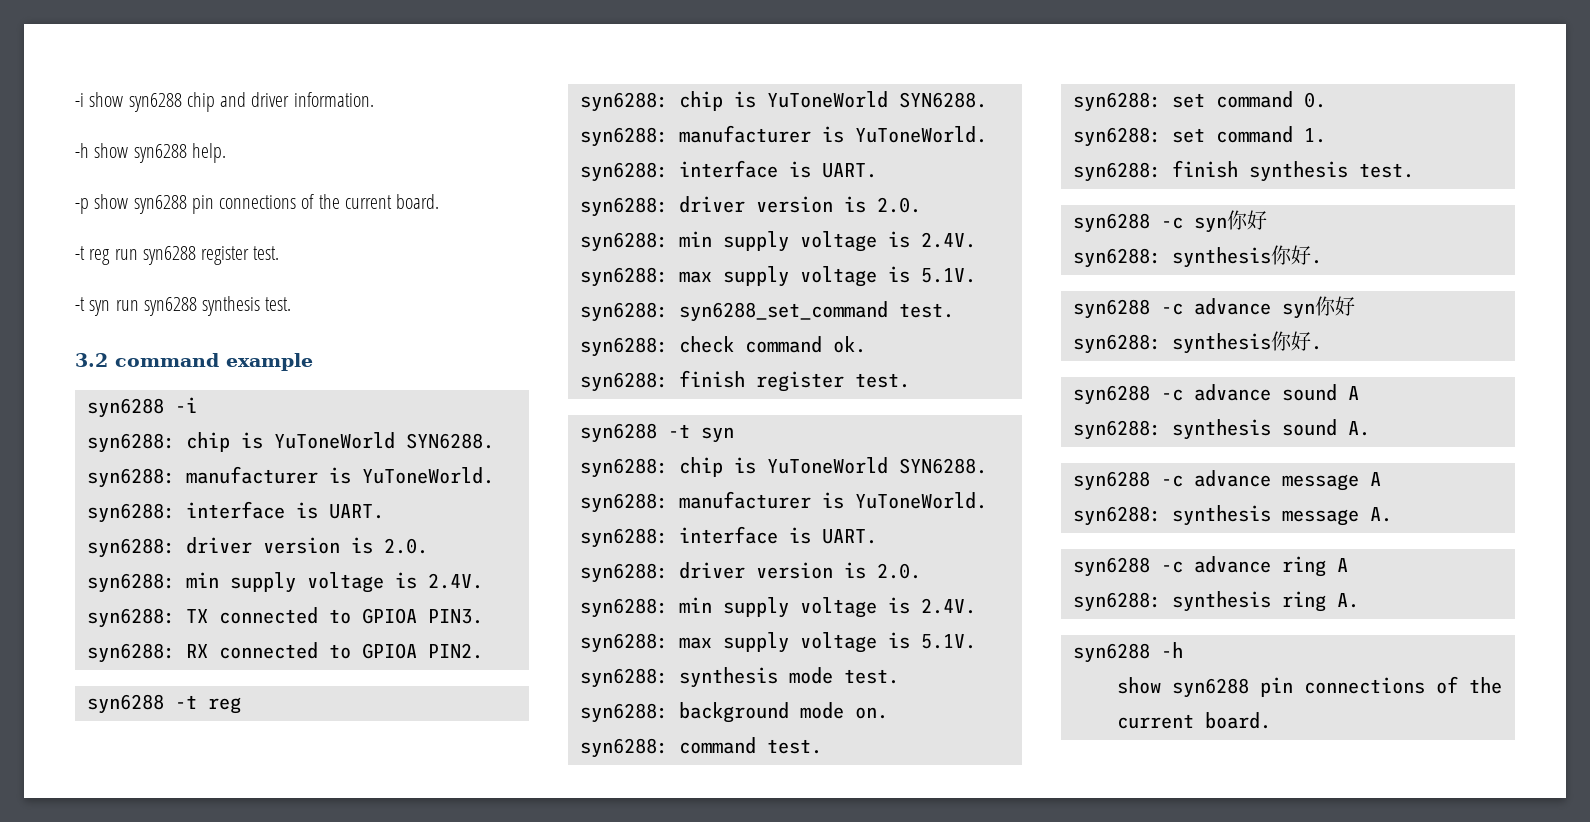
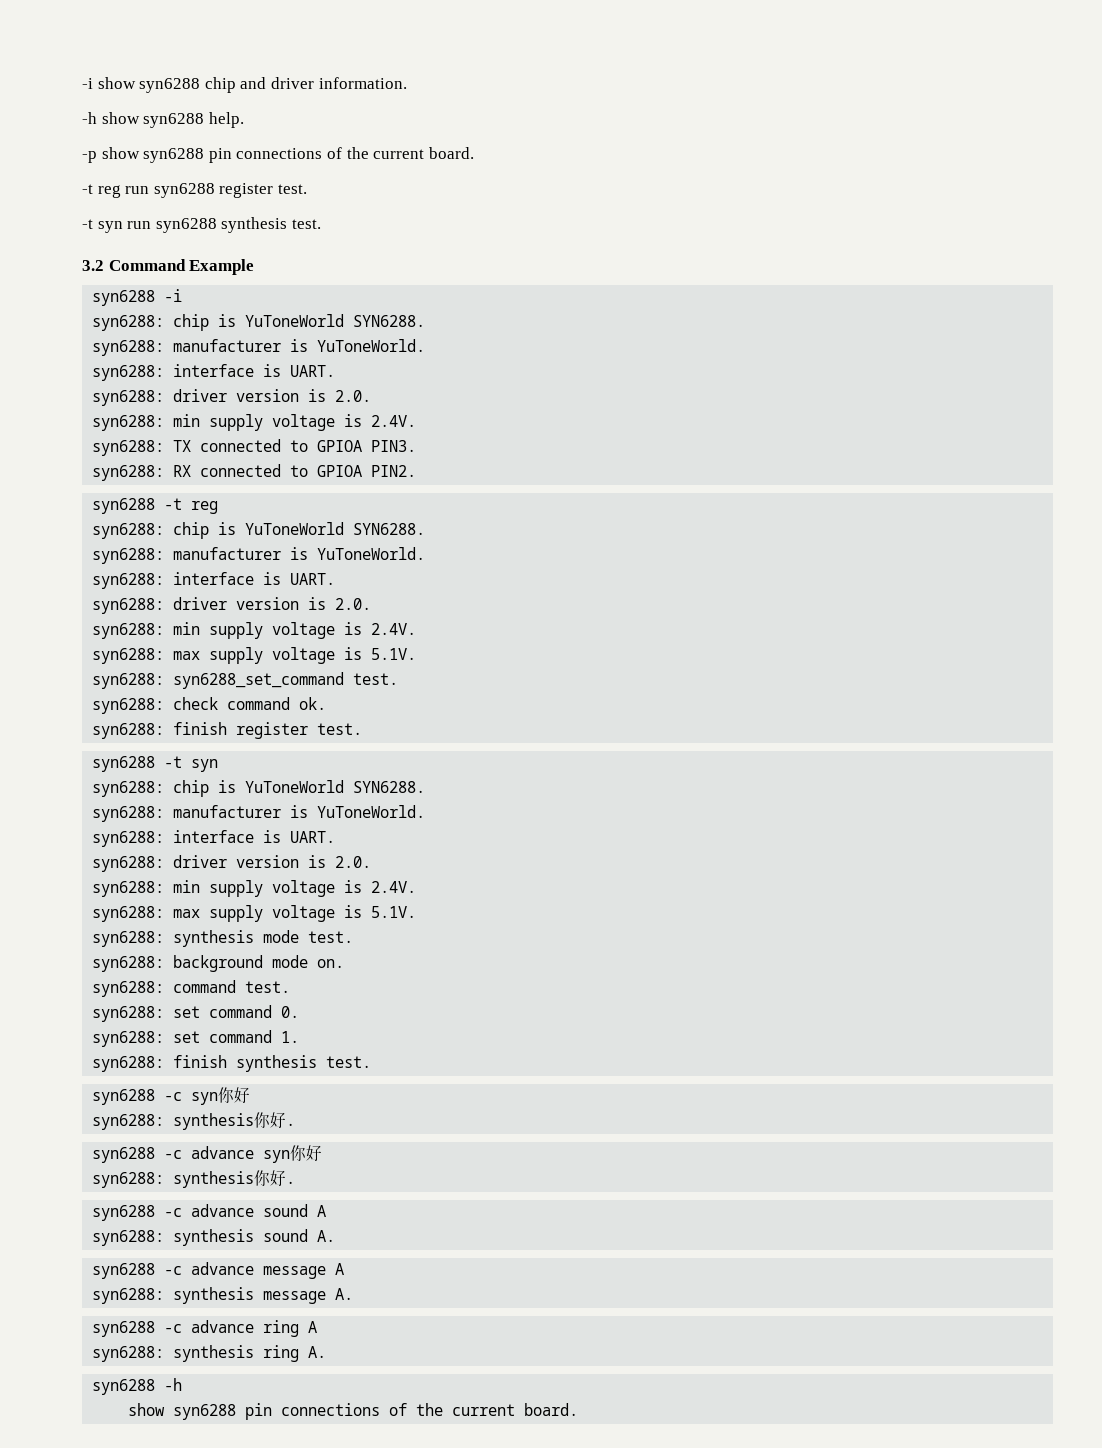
[115,353,313,371] command example -> [108,259,255,275] Command Example

